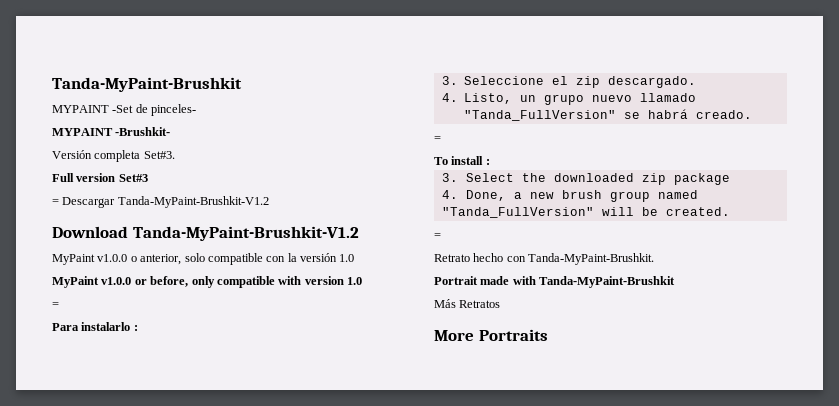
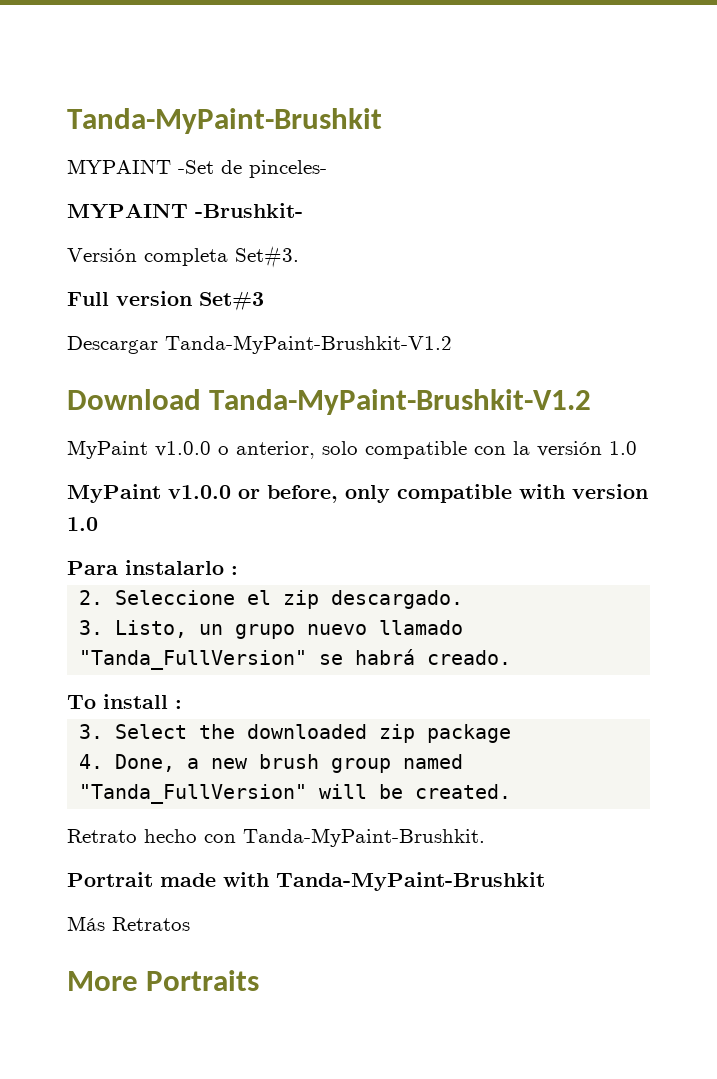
[52,199,59,205] = -> (264, 301) none
[52,302,59,308] // = -> (98, 524) none
[441,76,458,85] 3. -> [79,590,104,605] 2.
[441,93,458,102] 4. -> [79,620,104,635] 3.
[434,136,441,142] // = -> (512, 657) none
[434,233,441,239] // = -> (512, 791) none

